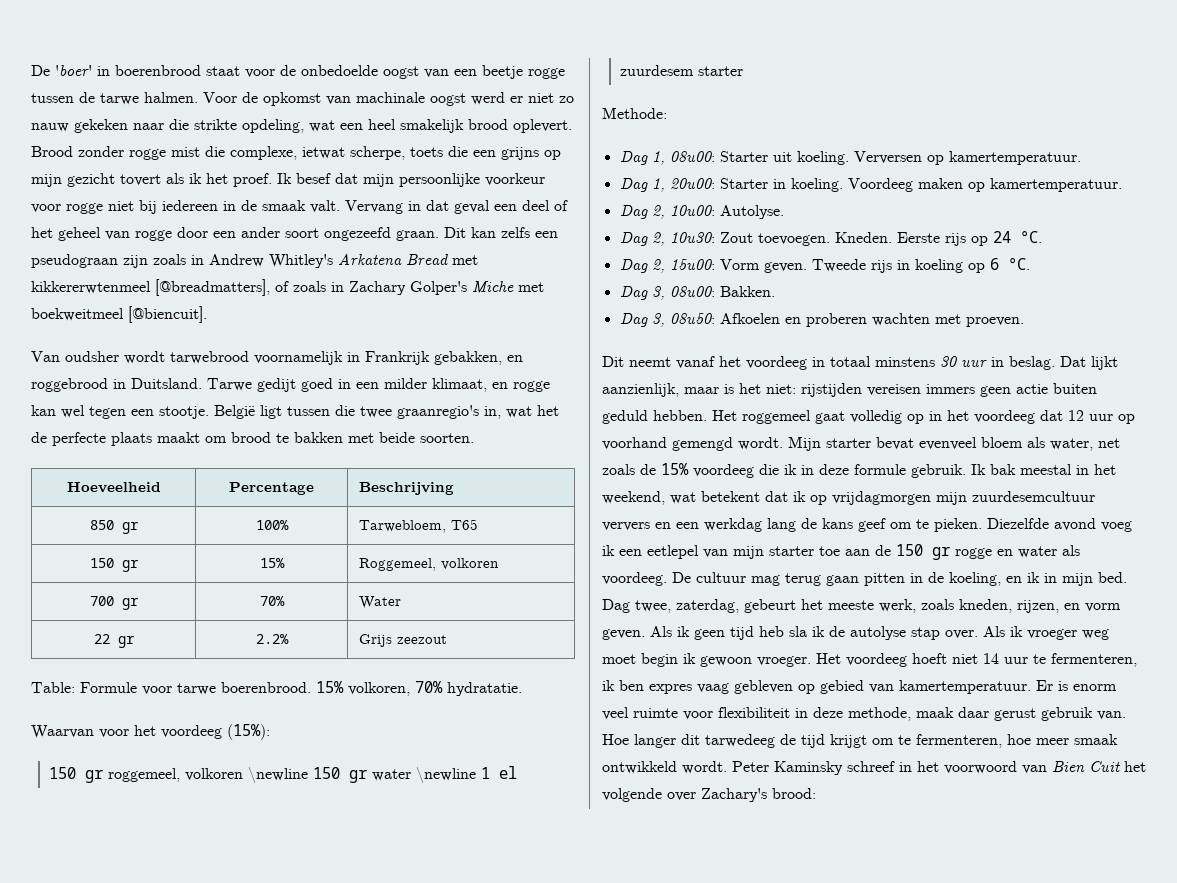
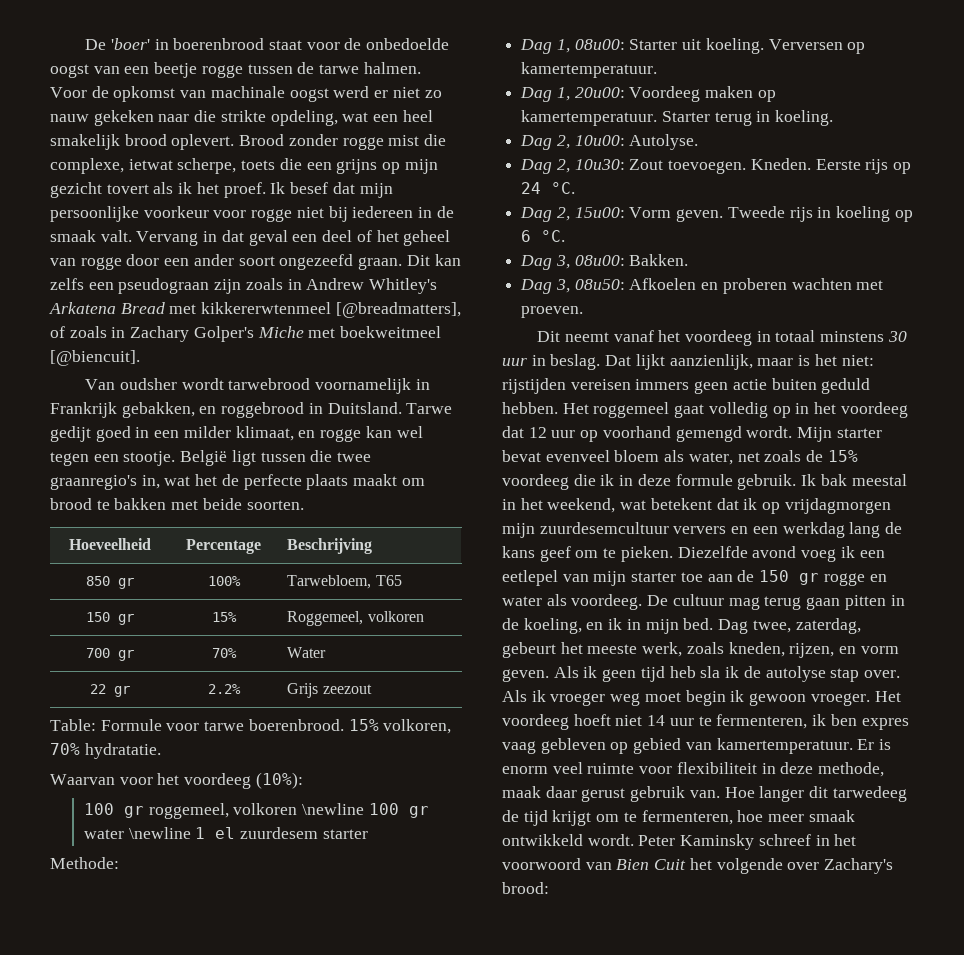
[227,724,270,740] [49,767,77,779] (15%): // 150 -> [255,772,303,789] [83,803,114,815] (10%): // 100
[313,767,341,779] 150 -> [368,803,399,815] 100
[719,178,843,192] Starter in koeling. -> (625, 92) none
(1122, 185) none -> [661,110,834,126] Starter terug in koeling.

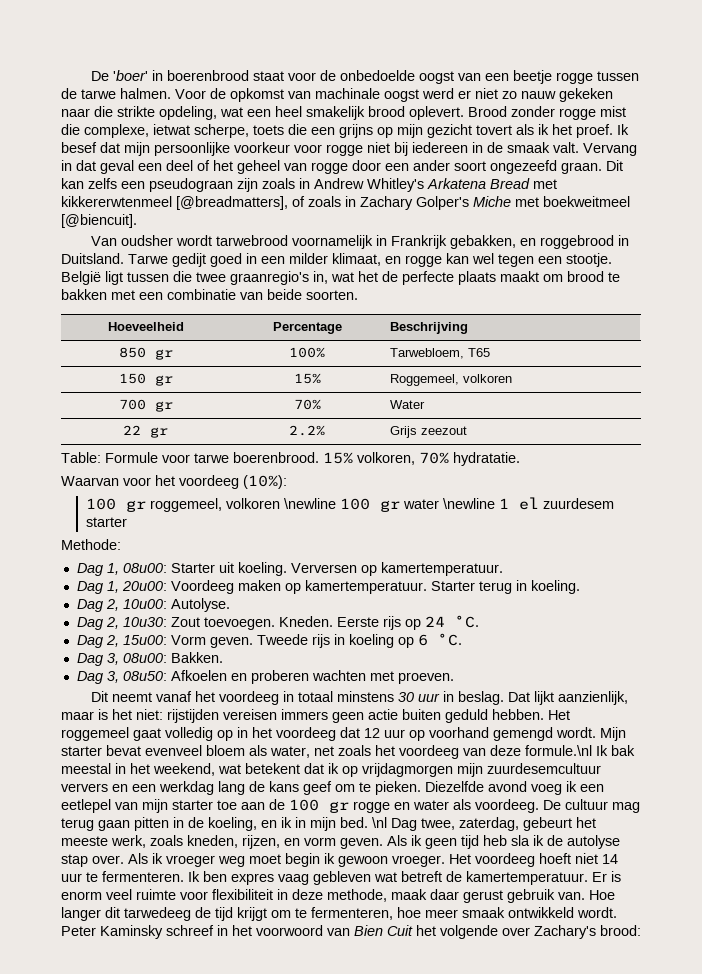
(199, 505) none -> [139,289,263,300] een combinatie van
[806,450,858,462] [502,474,797,490] de 15% voordeeg die ik in deze formule gebruik. -> [375,745,592,759] het voordeeg van deze formule.\nl
[759,570,790,582] 150 -> [289,799,319,811] 100
(714, 624) none -> [372,817,387,828] \nl
[716,714,827,729] fermenteren, ik -> [102,871,200,882] fermenteren. Ik
[610,738,712,754] op gebied van -> [374,871,462,882] wat betreft de

